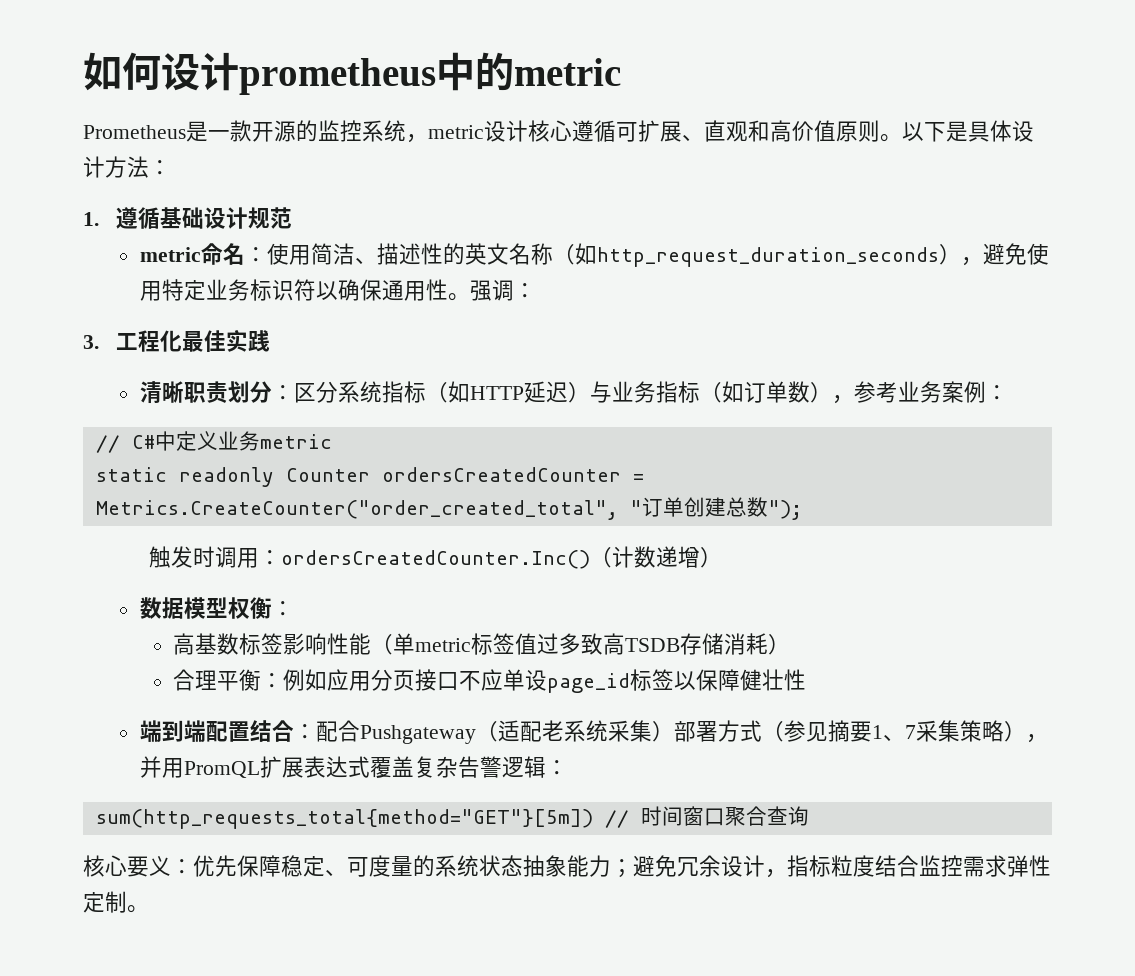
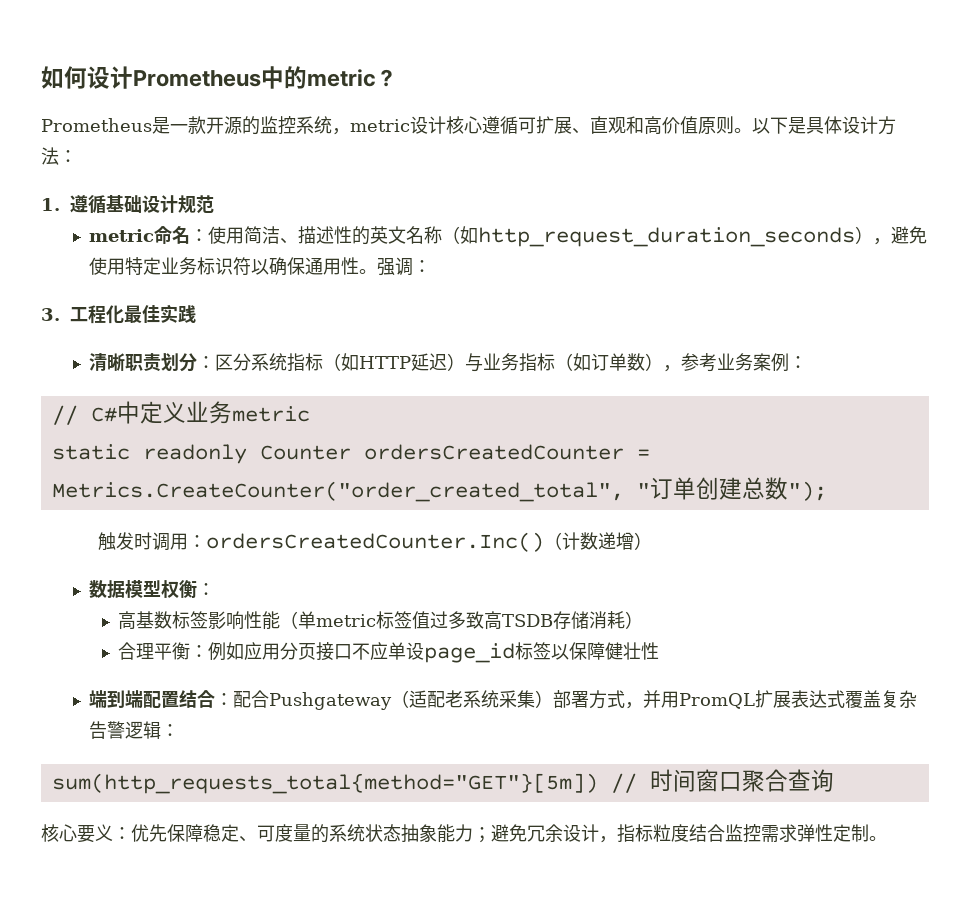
[239,58,436,95] prometheus -> [133,70,261,87] Prometheus
(621, 72) none -> [376,69,397,87] ？
[761,720,1026,742] （参见摘要1、7采集策略） -> (626, 699) none

